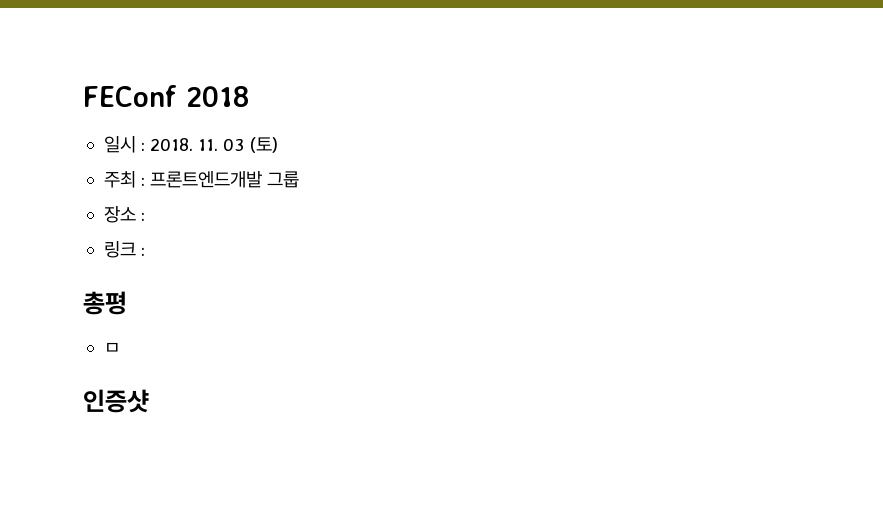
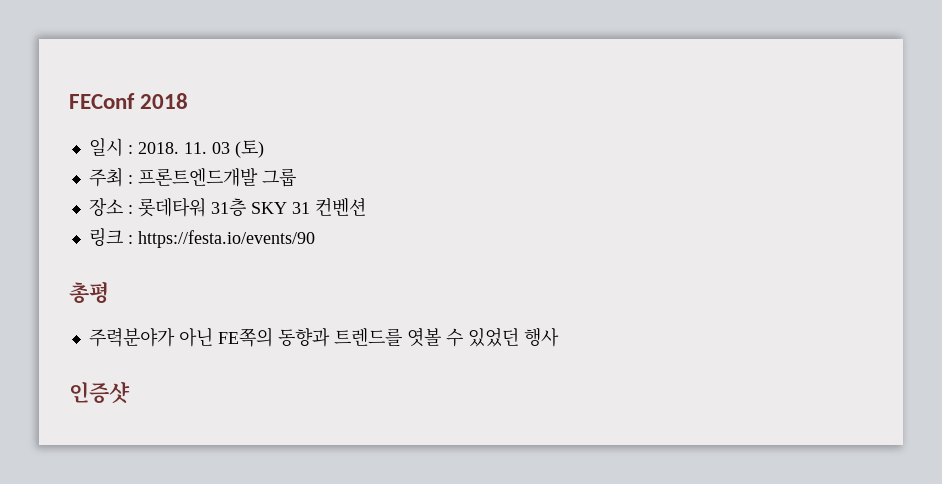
(146, 216) none -> [137,197,366,217] 롯데타워 31층 SKY 31 컨벤션
(146, 251) none -> [137,230,315,248] https://festa.io/events/90
[103,342,120,354] ㅁ -> [88,327,559,347] 주력분야가 아닌 FE쪽의 동향과 트렌드를 엿볼 수 있었던 행사

